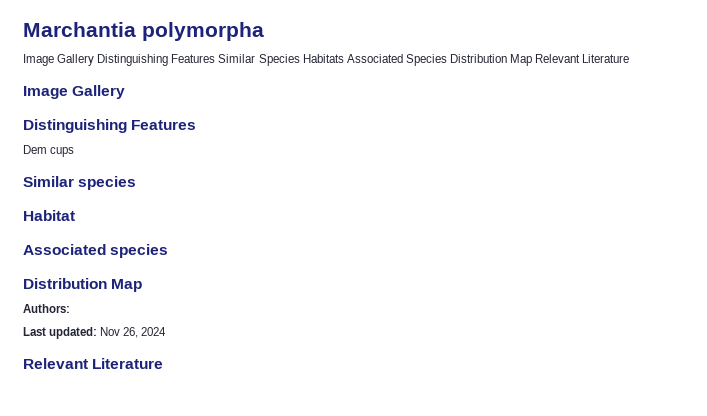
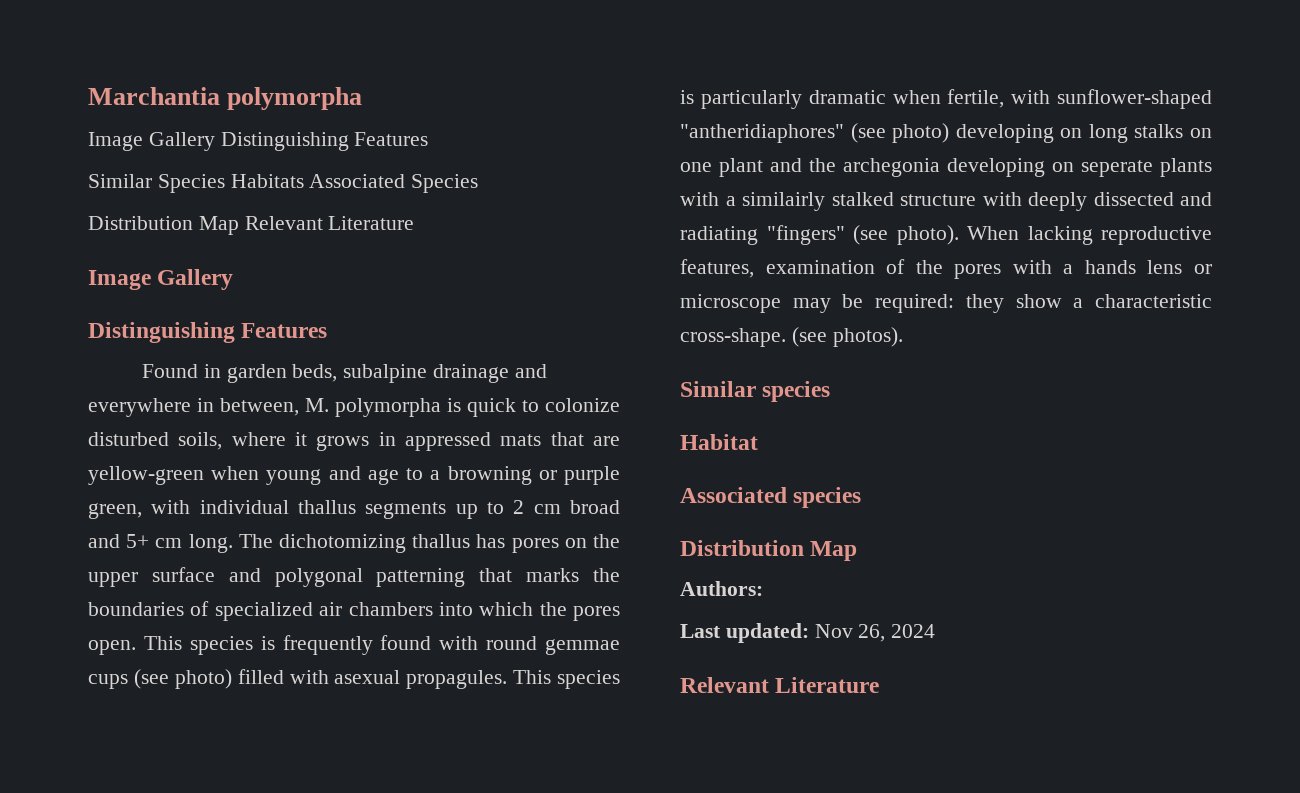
(216, 58) none -> (429, 139) //
(447, 60) none -> (479, 183) //
[23,145,75,157] Dem cups -> [142,364,547,383] [88,398,620,417] [88,432,620,451] [88,466,620,485] [88,500,620,519] [88,534,620,553] [88,567,620,587] [88,601,620,621] [88,635,620,655] [88,669,620,689] [680,89,1212,109] [680,123,1212,143] [680,158,1212,177] [680,192,1212,211] [680,225,1212,245] [680,259,1212,279] [680,294,1212,313] [680,327,903,347] Found in garden beds, subalpine drainage and everywhere in between, M. polymorpha is quick to colonize disturbed soils, where it grows in appressed mats that are yellow-green when young and age to a browning or purple green, with individual thallus segments up to 2 cm broad and 5+ cm long. The dichotomizing thallus has pores on the upper surface and polygonal patterning that marks the boundaries of specialized air chambers into which the pores open. This species is frequently found with round gemmae cups (see photo) filled with asexual propagules. This species is particularly dramatic when fertile, with sunflower-shaped "antheridiaphores" (see photo) developing on long stalks on one plant and the archegonia developing on seperate plants with a similairly stalked structure with deeply dissected and radiating "fingers" (see photo). When lacking reproductive features, examination of the pores with a hands lens or microscope may be required: they show a characteristic cross-shape. (see photos).

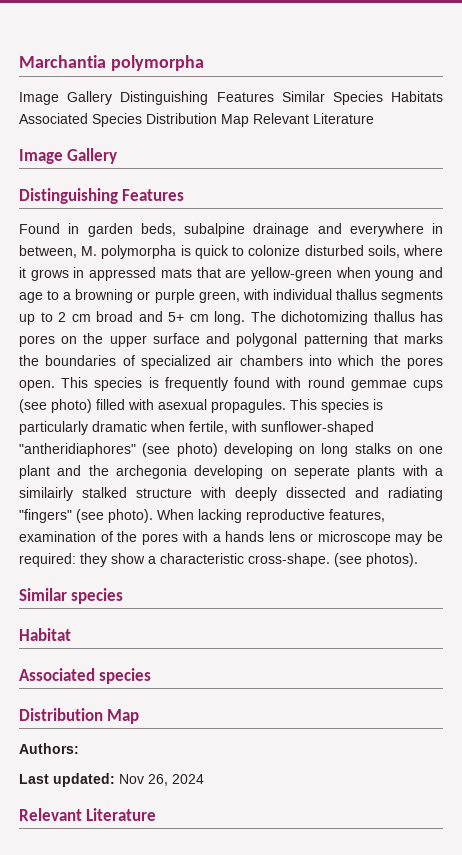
(429, 139) // -> (274, 97) none
(479, 183) // -> (142, 120) none

